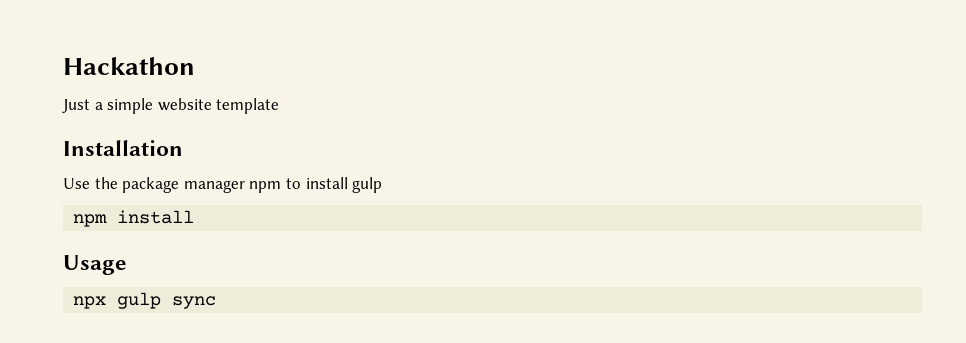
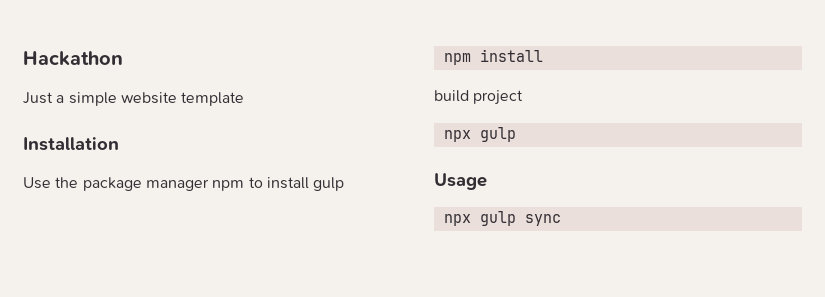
(195, 217) none -> [434,90,524,105] [443,127,516,142] // build project // npx gulp

